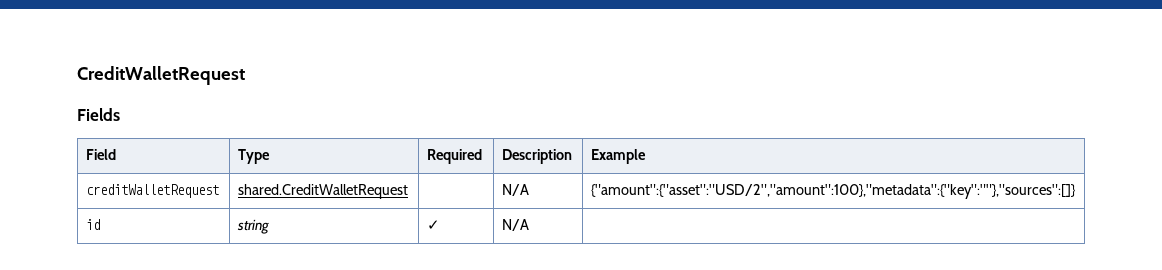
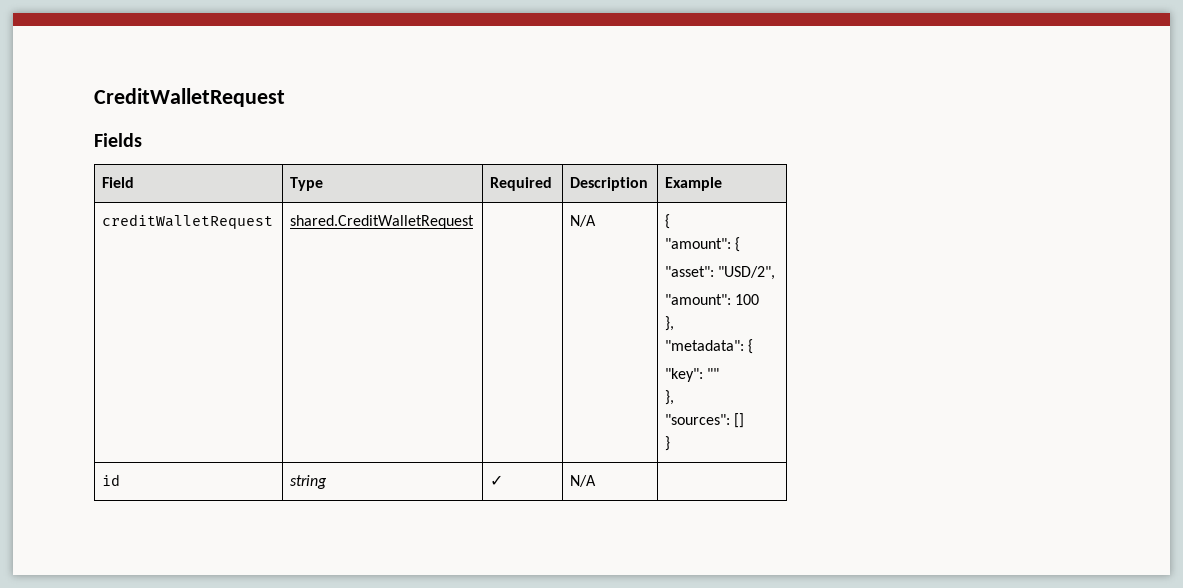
[591,184,1077,199] {"amount":{"asset":"USD/2","amount":100},"metadata":{"key":""},"sources":[]} -> [665,214,671,229] [665,237,741,252] [665,266,776,280] [665,294,760,305] [665,316,675,331] [665,339,754,354] [665,368,720,382] [665,390,675,405] [665,413,745,428] [665,436,671,451] { // "amount": { // "asset": "USD/2", // "amount": 100 // }, // "metadata": { // "key": "" // }, // "sources": [] // }

